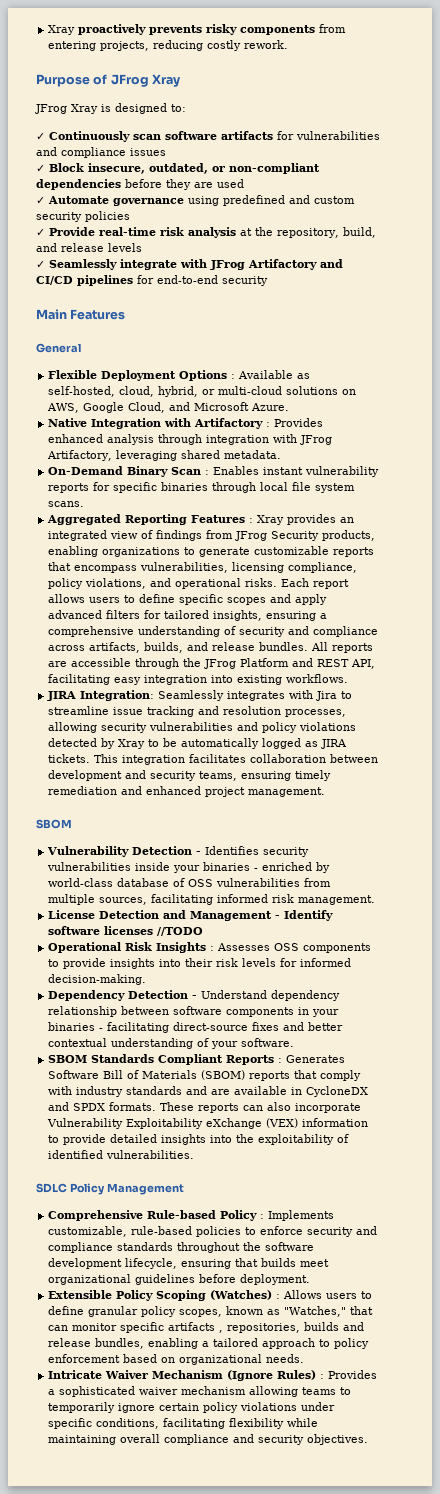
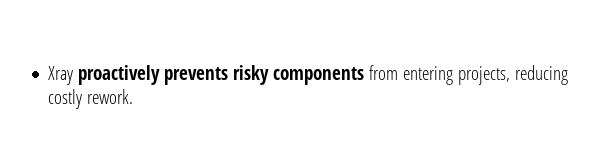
[36,74,181,87] [35,103,186,114] [36,131,380,142] [36,147,166,158] [36,163,320,174] [36,179,244,190] [36,195,355,206] [36,211,130,222] [36,227,376,238] [36,243,142,252] [36,259,343,270] [36,275,268,286] [36,309,126,320] [36,343,81,353] [48,370,311,381] [48,386,357,397] [47,402,290,413] [48,418,324,429] [48,434,333,445] [47,450,282,461] [48,466,380,477] [48,482,356,493] [48,501,85,507] [47,514,355,525] [48,530,376,541] [48,546,375,557] [48,562,358,573] [48,578,350,589] [48,594,328,605] [48,610,328,621] [48,626,379,637] [48,642,374,653] [48,658,376,669] [48,674,349,685] [47,690,353,701] [48,706,347,717] [48,722,357,733] [48,738,348,749] [48,754,379,765] [48,770,332,781] [48,786,326,797] [36,819,72,829] [47,846,310,857] [47,862,331,873] [48,878,332,887] [48,894,376,905] [48,910,334,921] [48,926,204,936] [48,942,372,953] [48,958,352,969] [48,974,147,985] [48,990,341,1001] [48,1006,340,1017] [48,1022,344,1033] [48,1038,295,1049] [48,1054,346,1065] [48,1070,362,1081] [48,1086,369,1097] [48,1102,362,1113] [47,1118,369,1129] [48,1134,350,1145] [48,1150,195,1159] [36,1183,184,1195] [48,1210,335,1221] [48,1226,378,1237] [48,1242,315,1253] [48,1258,330,1269] [48,1274,311,1285] [48,1290,373,1301] [48,1306,374,1317] [48,1322,365,1333] [48,1338,370,1349] [48,1354,305,1365] [48,1370,378,1381] [48,1386,352,1397] [48,1402,336,1413] [48,1418,319,1429] [48,1434,369,1445] // Purpose of JFrog Xray // JFrog Xray is designed to: // ✓ Continuously scan software artifacts for vulnerabilities and compliance issues // ✓ Block insecure, outdated, or non-compliant dependencies before they are used // ✓ Automate governance using predefined and custom security policies // ✓ Provide real-time risk analysis at the repository, build, and release levels // ✓ Seamlessly integrate with JFrog Artifactory and CI/CD pipelines for end-to-end security // Main Features // General // Flexible Deployment Options : Available as self-hosted, cloud, hybrid, or multi-cloud solutions on AWS, Google Cloud, and Microsoft Azure. // Native Integration with Artifactory : Provides enhanced analysis through integration with JFrog Artifactory, leveraging shared metadata. // On-Demand Binary Scan : Enables instant vulnerability reports for specific binaries through local file system scans. // Aggregated Reporting Features : Xray provides an integrated view of findings from JFrog Security products, enabling organizations to generate customizable reports that encompass vulnerabilities, licensing compliance, policy violations, and operational risks. Each report allows users to define specific scopes and apply advanced filters for tailored insights, ensuring a comprehensive understanding of security and compliance across artifacts, builds, and release bundles. All reports are accessible through the JFrog Platform and REST API, facilitating easy integration into existing workflows. // JIRA Integration: Seamlessly integrates with Jira to streamline issue tracking and resolution processes, allowing security vulnerabilities and policy violations detected by Xray to be automatically logged as JIRA tickets. This integration facilitates collaboration between development and security teams, ensuring timely remediation and enhanced project management. // SBOM // Vulnerability Detection - Identifies security vulnerabilities inside your binaries - enriched by world-class database of OSS vulnerabilities from multiple sources, facilitating informed risk management. // License Detection and Management - Identify software licenses //TODO // Operational Risk Insights : Assesses OSS components to provide insights into their risk levels for informed decision-making. // Dependency Detection - Understand dependency relationship between software components in your binaries - facilitating direct-source fixes and better contextual understanding of your software. // SBOM Standards Compliant Reports : Generates Software Bill of Materials (SBOM) reports that comply with industry standards and are available in CycloneDX and SPDX formats. These reports can also incorporate Vulnerability Exploitability eXchange (VEX) information to provide detailed insights into the exploitability of identified vulnerabilities. // SDLC Policy Management // Comprehensive Rule-based Policy : Implements customizable, rule-based policies to enforce security and compliance standards throughout the software development lifecycle, ensuring that builds meet organizational guidelines before deployment. // Extensible Policy Scoping (Watches) : Allows users to define granular policy scopes, known as "Watches," that can monitor specific artifacts , repositories, builds and release bundles, enabling a tailored approach to policy enforcement based on organizational needs. // Intricate Waiver Mechanism (Ignore Rules) : Provides a sophisticated waiver mechanism allowing teams to temporarily ignore certain policy violations under specific conditions, facilitating flexibility while maintaining overall compliance and security objectives. -> (134, 96) none

